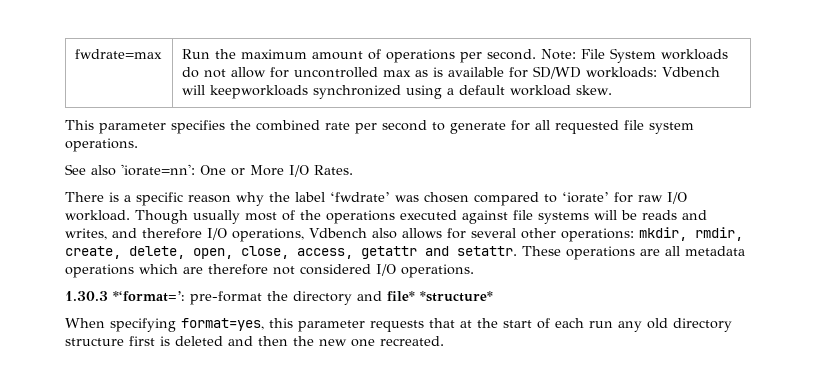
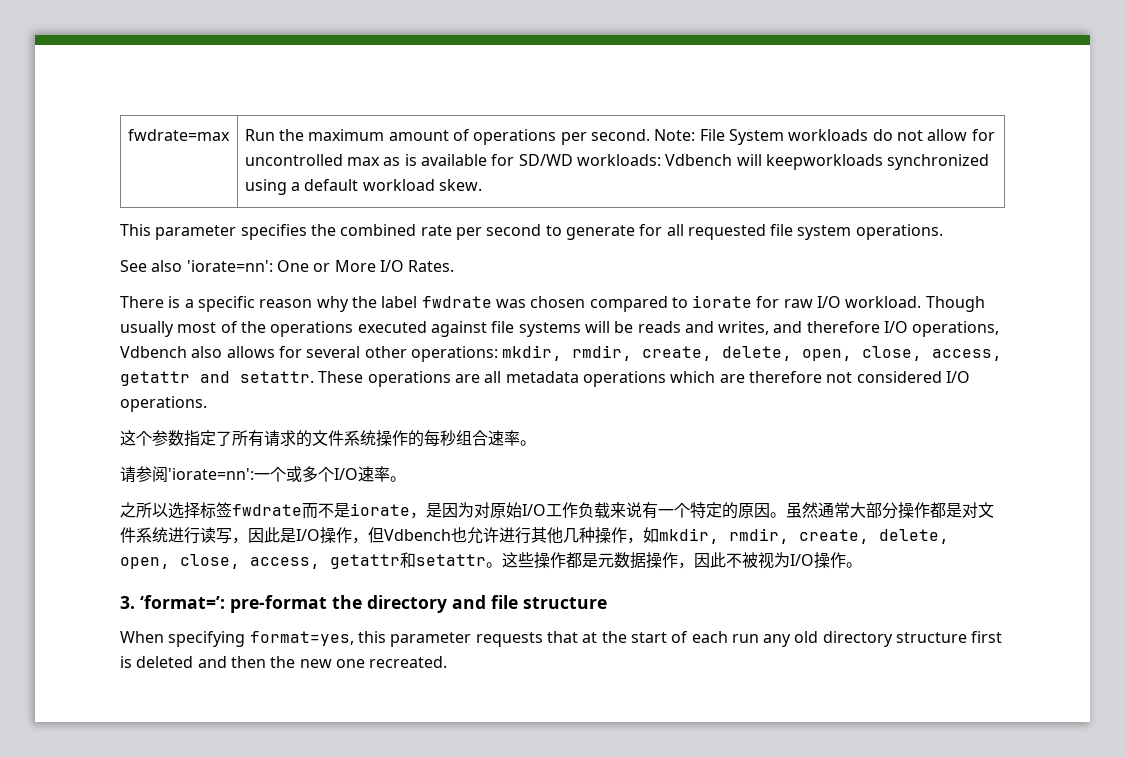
[330,192,390,202] ‘fwdrate’ -> [421,296,492,308] fwdrate
[562,192,609,203] ‘iorate’ -> [692,295,753,308] iorate
[65,291,185,302] 1.30.3 *‘format=’: -> [120,430,536,447] [120,466,406,483] [120,502,994,519] [120,527,949,544] [120,552,862,569] [120,595,225,609] 这个参数指定了所有请求的文件系统操作的每秒组合速率。 // 请参阅'iorate=nn':一个或多个I/O速率。 // 之所以选择标签fwdrate而不是iorate，是因为对原始I/O工作负载来说有一个特定的原因。虽然通常大部分操作都是对文件系统进行读写，因此是I/O操作，但Vdbench也允许进行其他几种操作，如mkdir, rmdir, create, delete, open, close, access, getattr和setattr。这些操作都是元数据操作，因此不被视为I/O操作。 // 3. ‘format=’:
[387,291,493,302] file* *structure* -> [491,595,607,609] file structure

